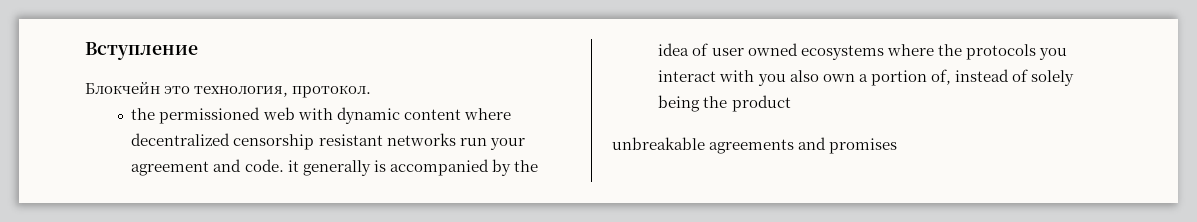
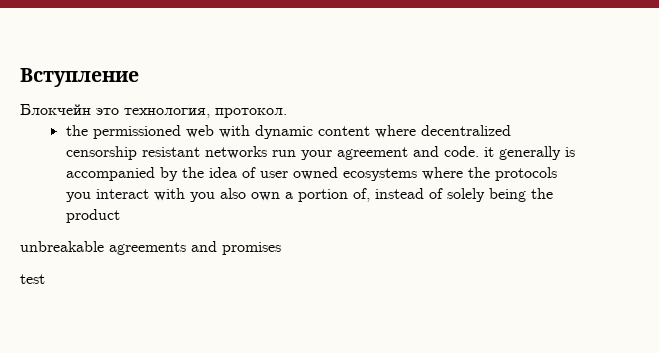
(898, 146) none -> [20,274,45,284] // test

